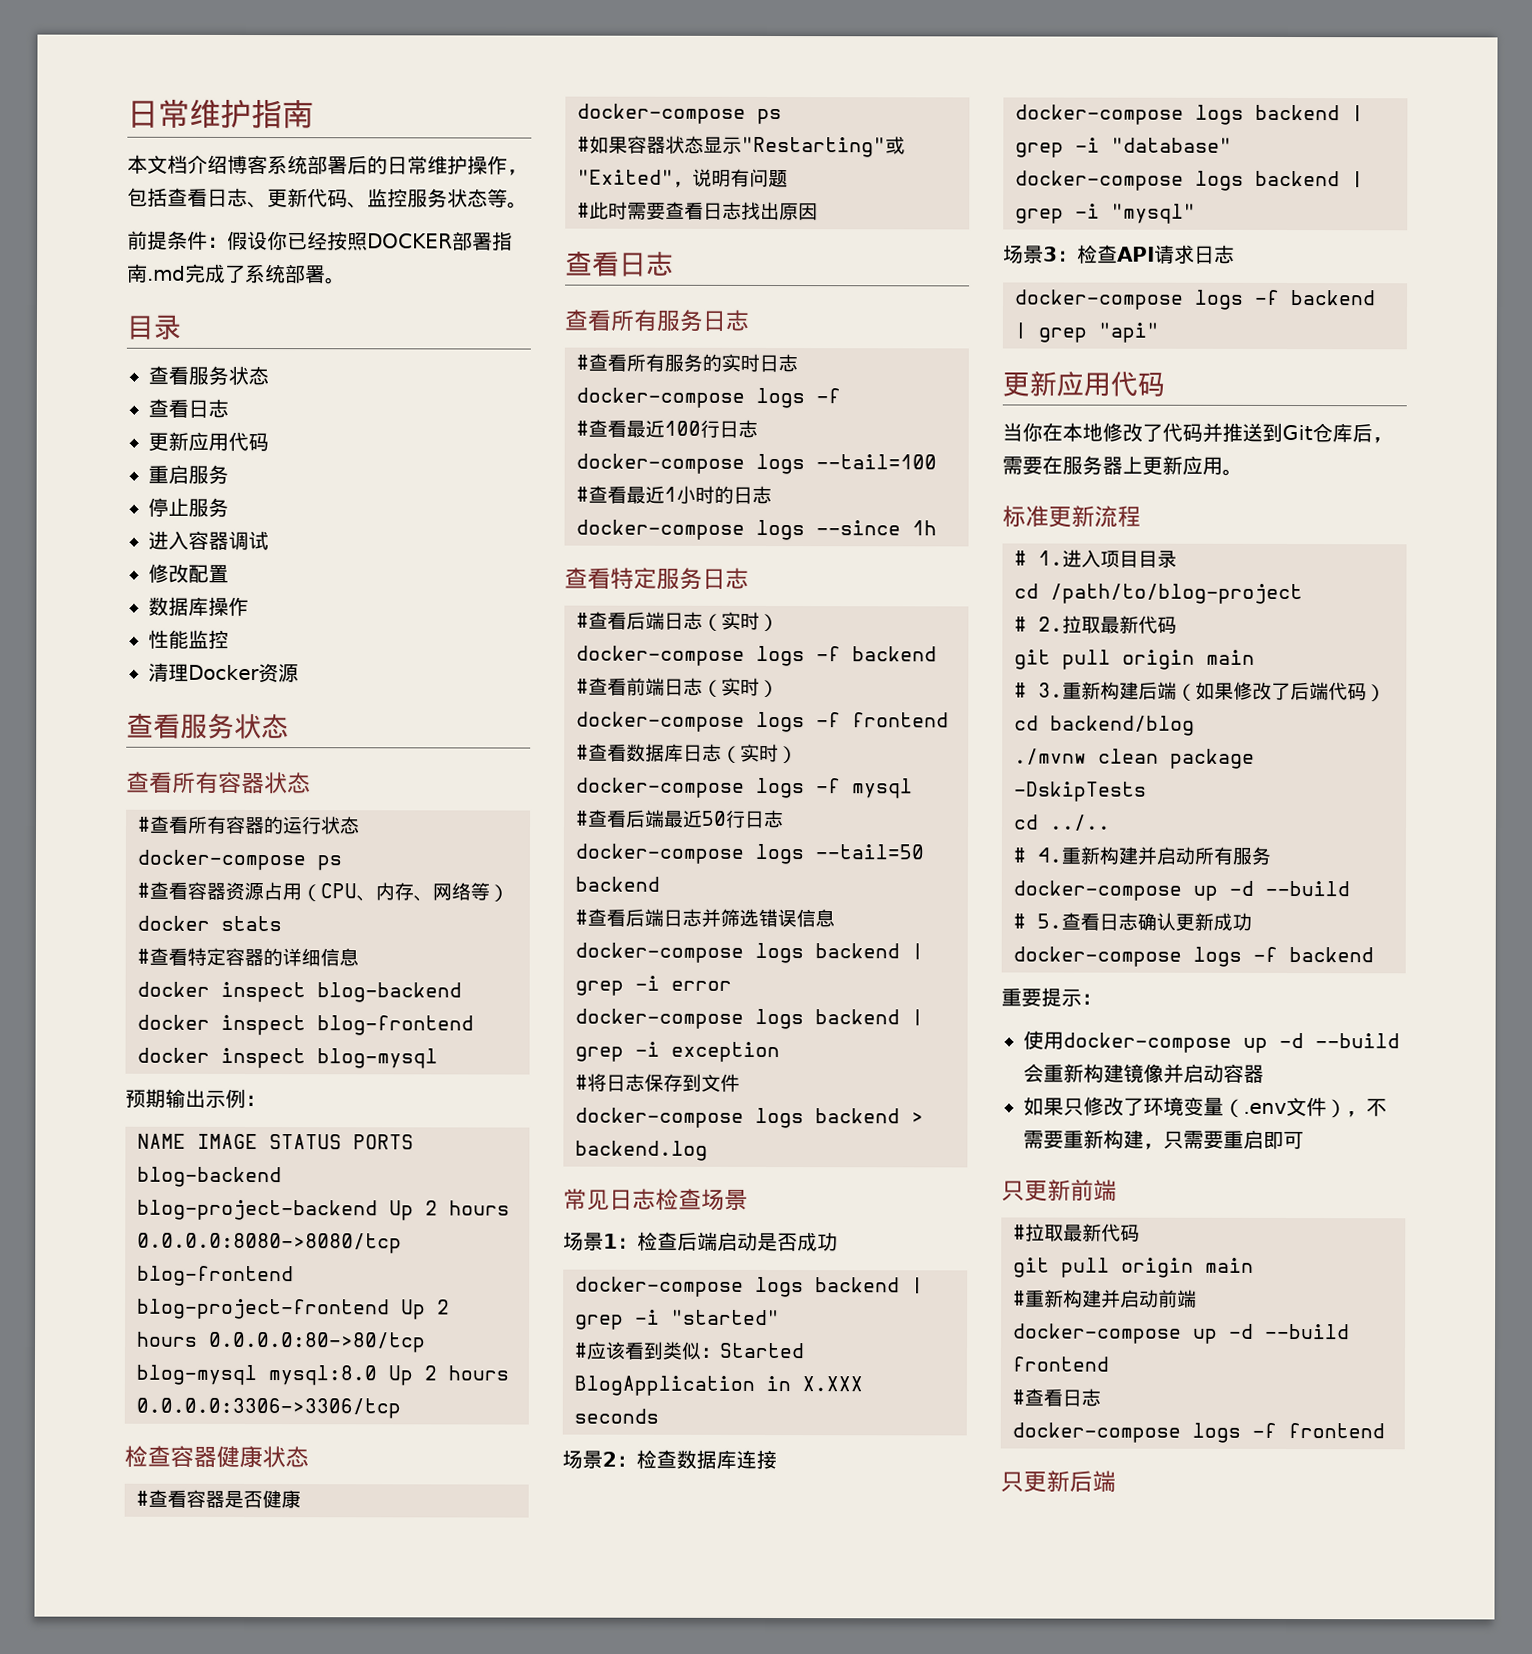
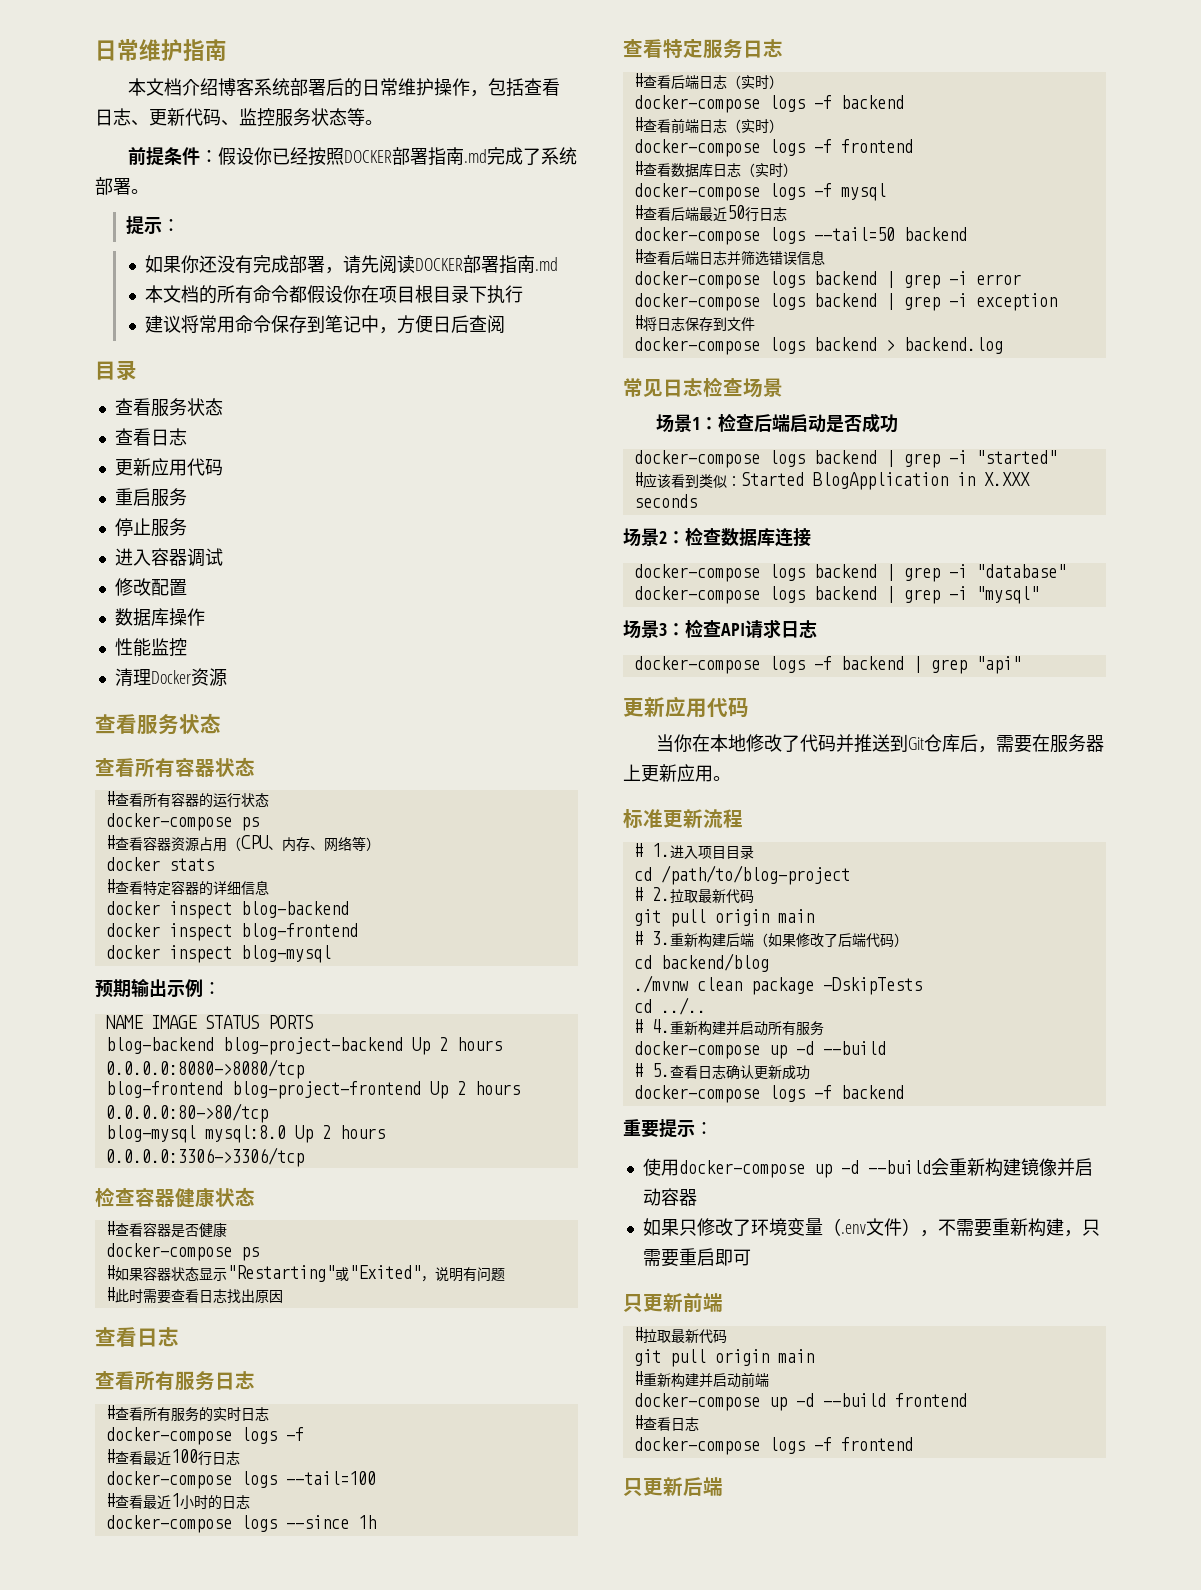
(346, 281) none -> [125,215,180,235] [145,255,559,274] [145,285,524,304] [145,315,506,334] // 提示： // 如果你还没有完成部署，请先阅读DOCKER部署指南.md // 本文档的所有命令都假设你在项目根目录下执行 // 建议将常用命令保存到笔记中，方便日后查阅

